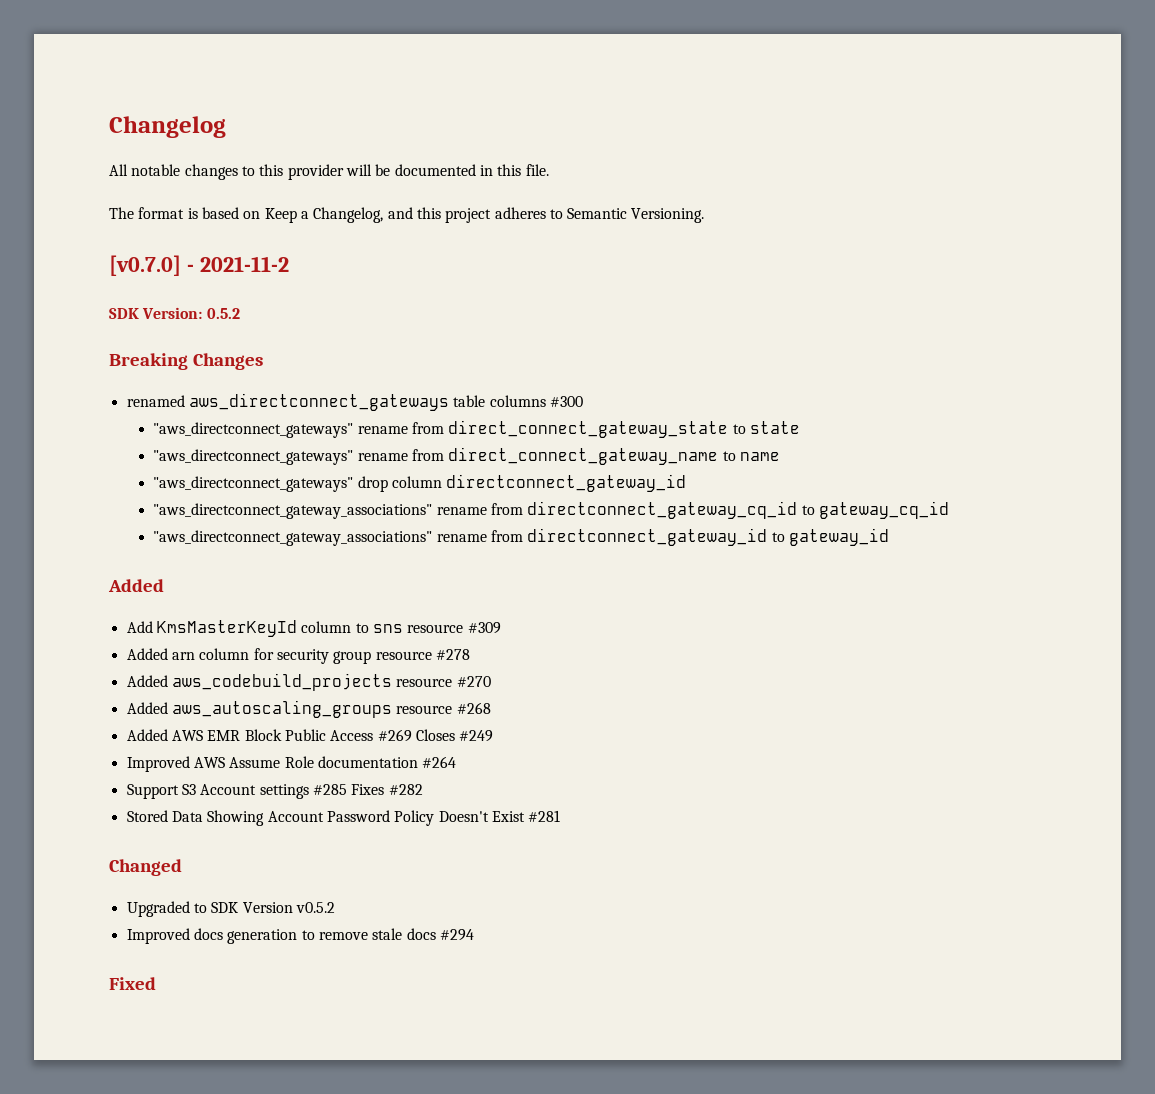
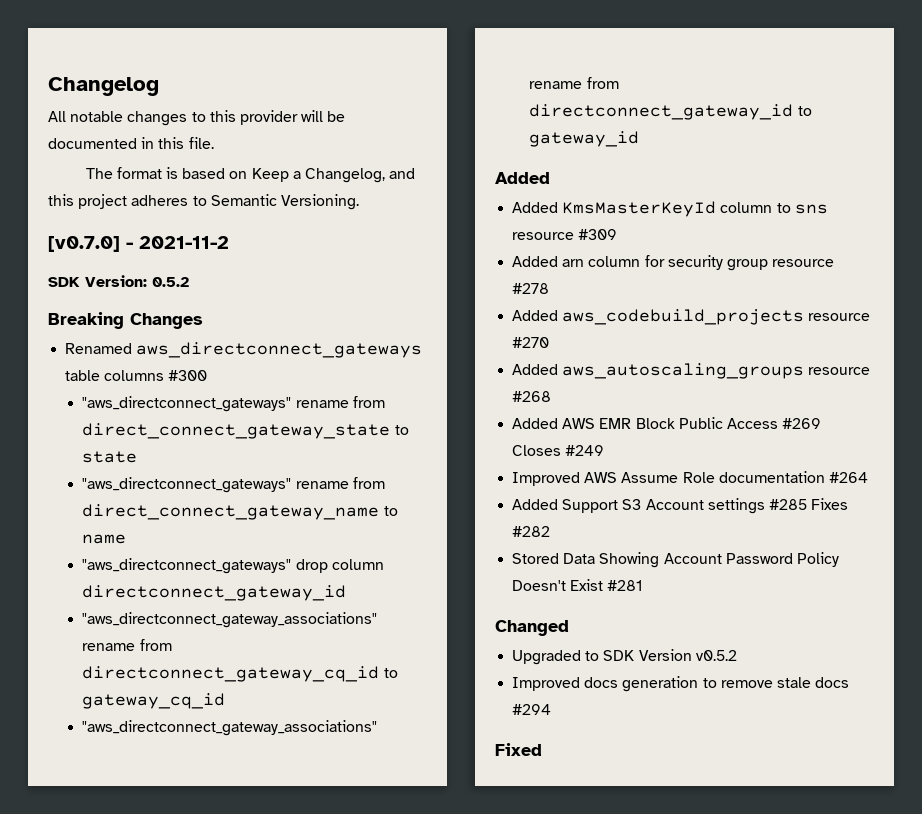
[126,395,185,407] renamed -> [65,343,133,354] Renamed
[126,621,153,633] Add -> [512,202,559,213] Added
(457, 762) none -> [512,499,559,510] Added

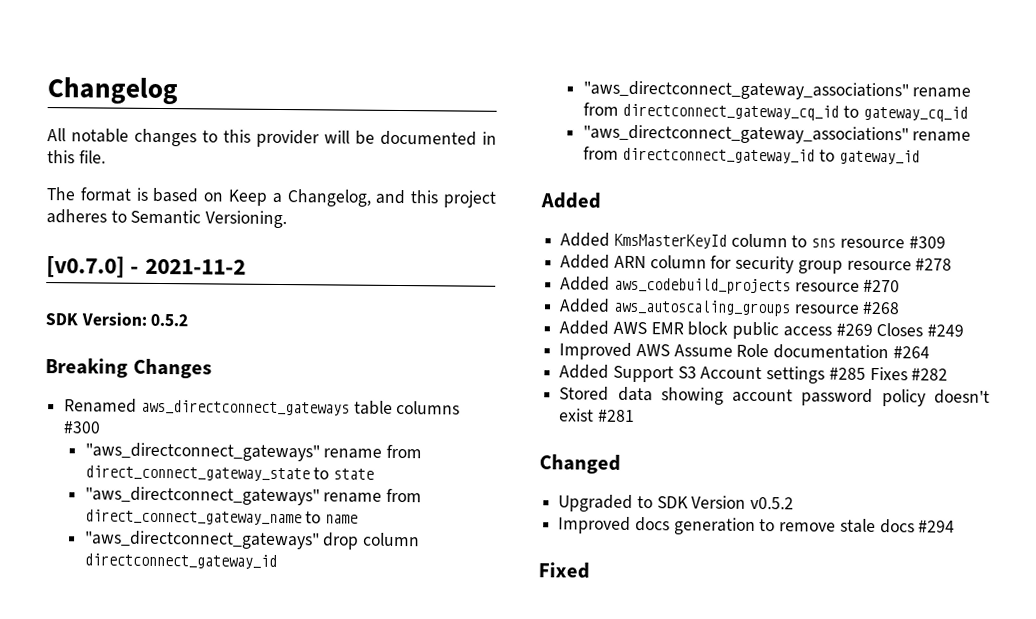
[562,259,585,267] arn -> [613,255,646,269] ARN
[635,417,778,429] Block Public Access -> [687,321,832,340] block public access
[563,552,839,568] [512,579,604,591] Data Showing Account Password Policy Doesn't Exist -> [617,386,990,407] [559,408,595,422] data showing account password policy doesn't exist

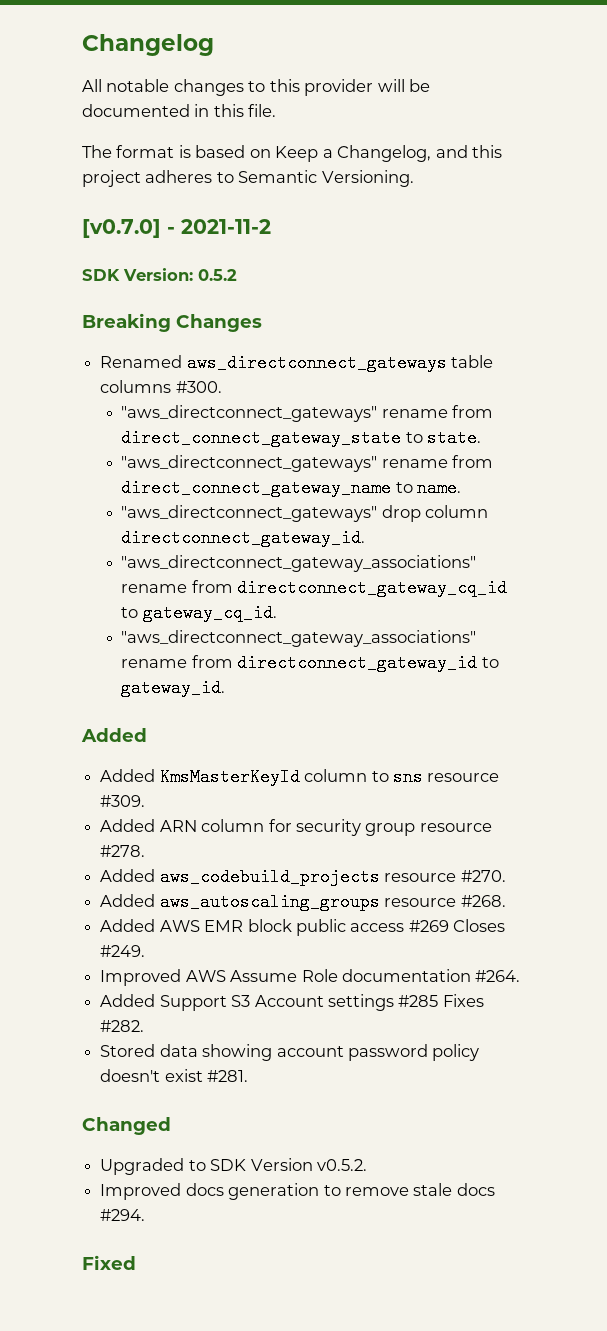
[63,421,102,434] #300 -> [175,381,222,393] #300.
[333,468,375,480] state -> [427,429,482,447] state.
[325,514,359,524] name -> [417,479,462,497] name.
[83,553,277,569] directconnect_gateway_id -> [121,529,366,547] directconnect_gateway_id.
[862,105,968,122] gateway_cq_id -> [142,604,277,622] gateway_cq_id.
[838,149,920,165] gateway_id -> [121,679,226,697] gateway_id.
[908,236,946,249] #309 -> [100,795,146,807] #309.
[915,258,953,271] #278 -> [100,845,146,857] #278.
[863,279,901,293] #270 -> [460,870,506,882] #270.
[862,301,901,315] #268 -> [460,895,506,907] #268.
[927,324,965,337] #249 -> [100,945,146,957] #249.
[892,346,930,359] #264 -> [475,970,521,982] #264.
[911,368,949,381] #282 -> [100,1020,145,1032] #282.
[597,409,635,422] #281 -> [207,1070,249,1082] #281.
[750,496,795,510] v0.5.2 -> [316,1159,367,1171] v0.5.2.
[918,520,956,533] #294 -> [100,1209,146,1221] #294.

